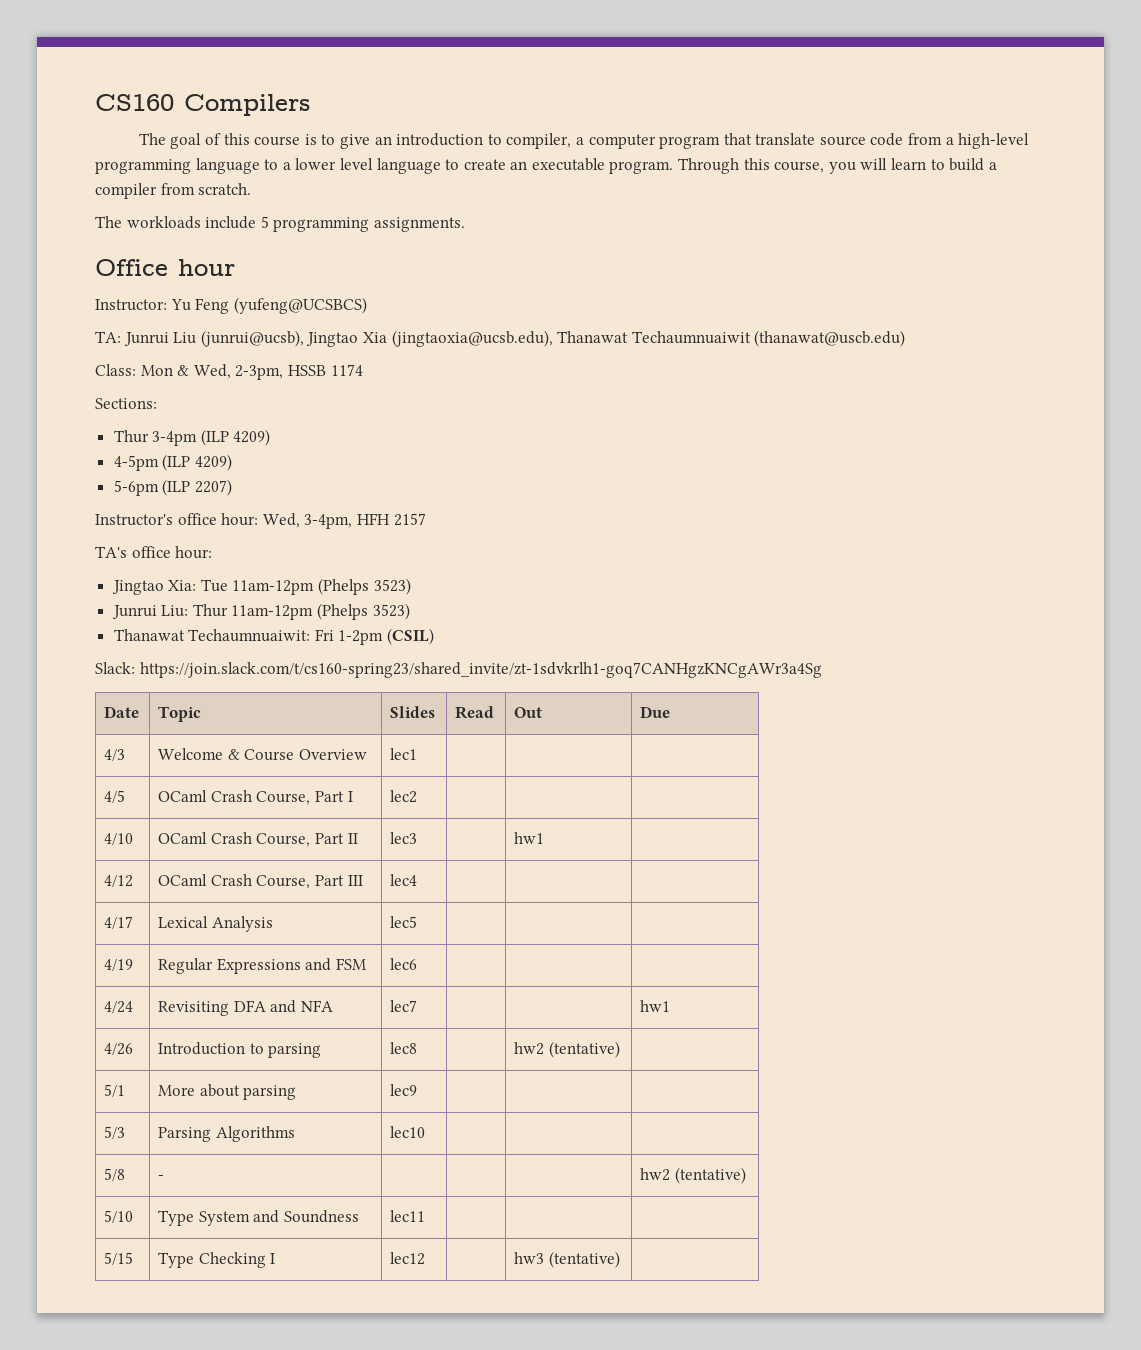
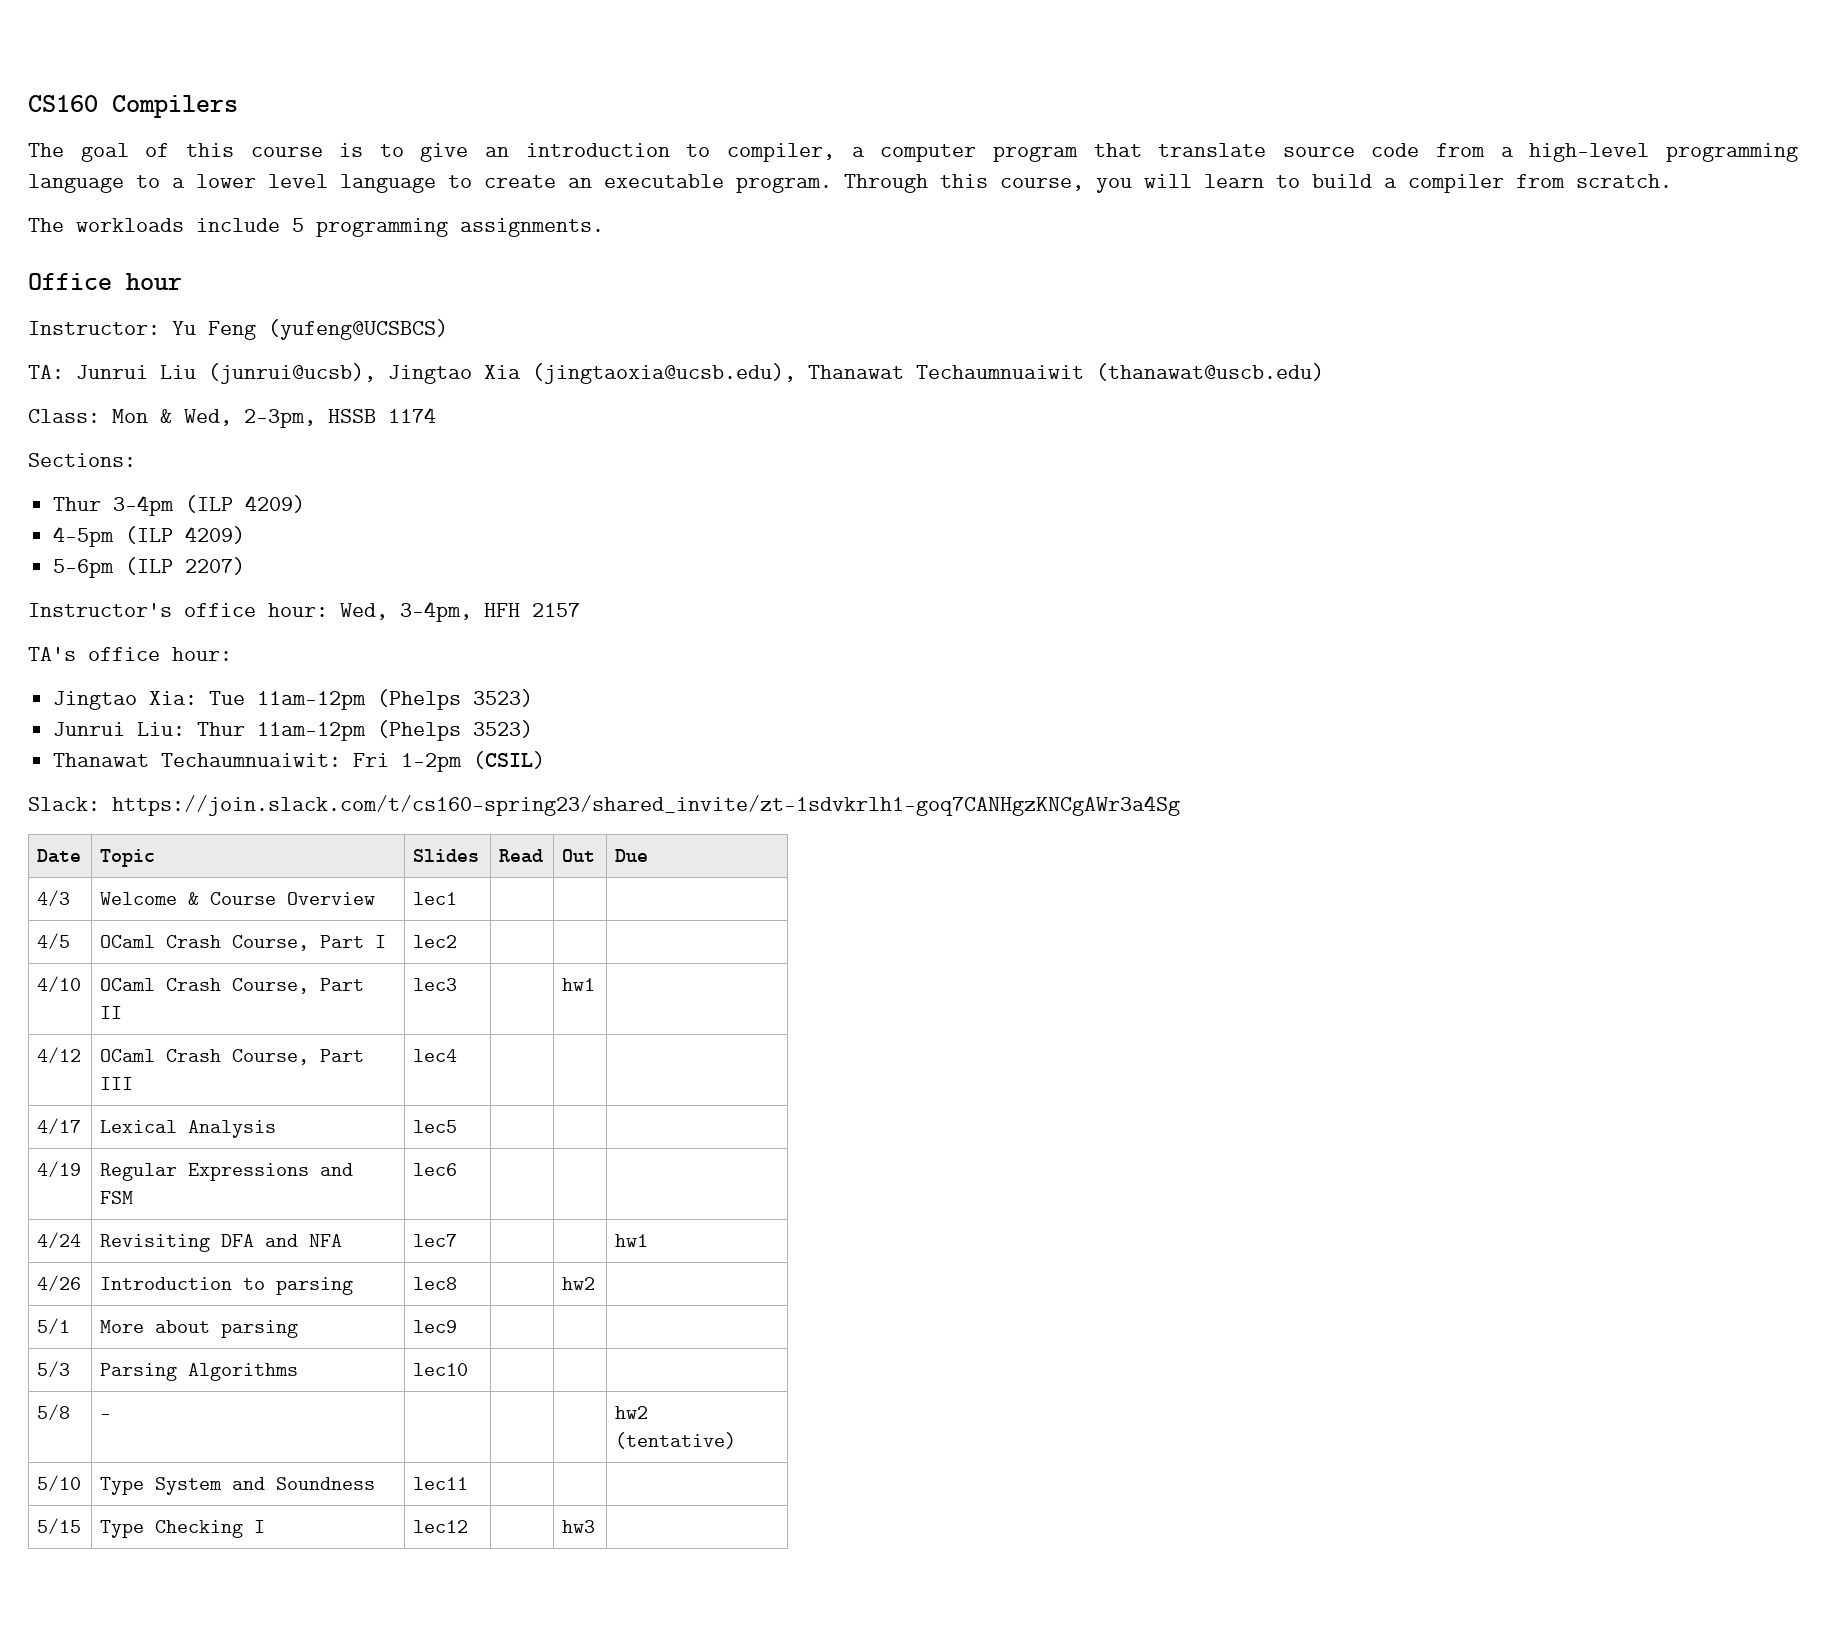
[548,1041,620,1058] (tentative) -> (596, 1283) none
[548,1251,620,1268] (tentative) -> (596, 1526) none

